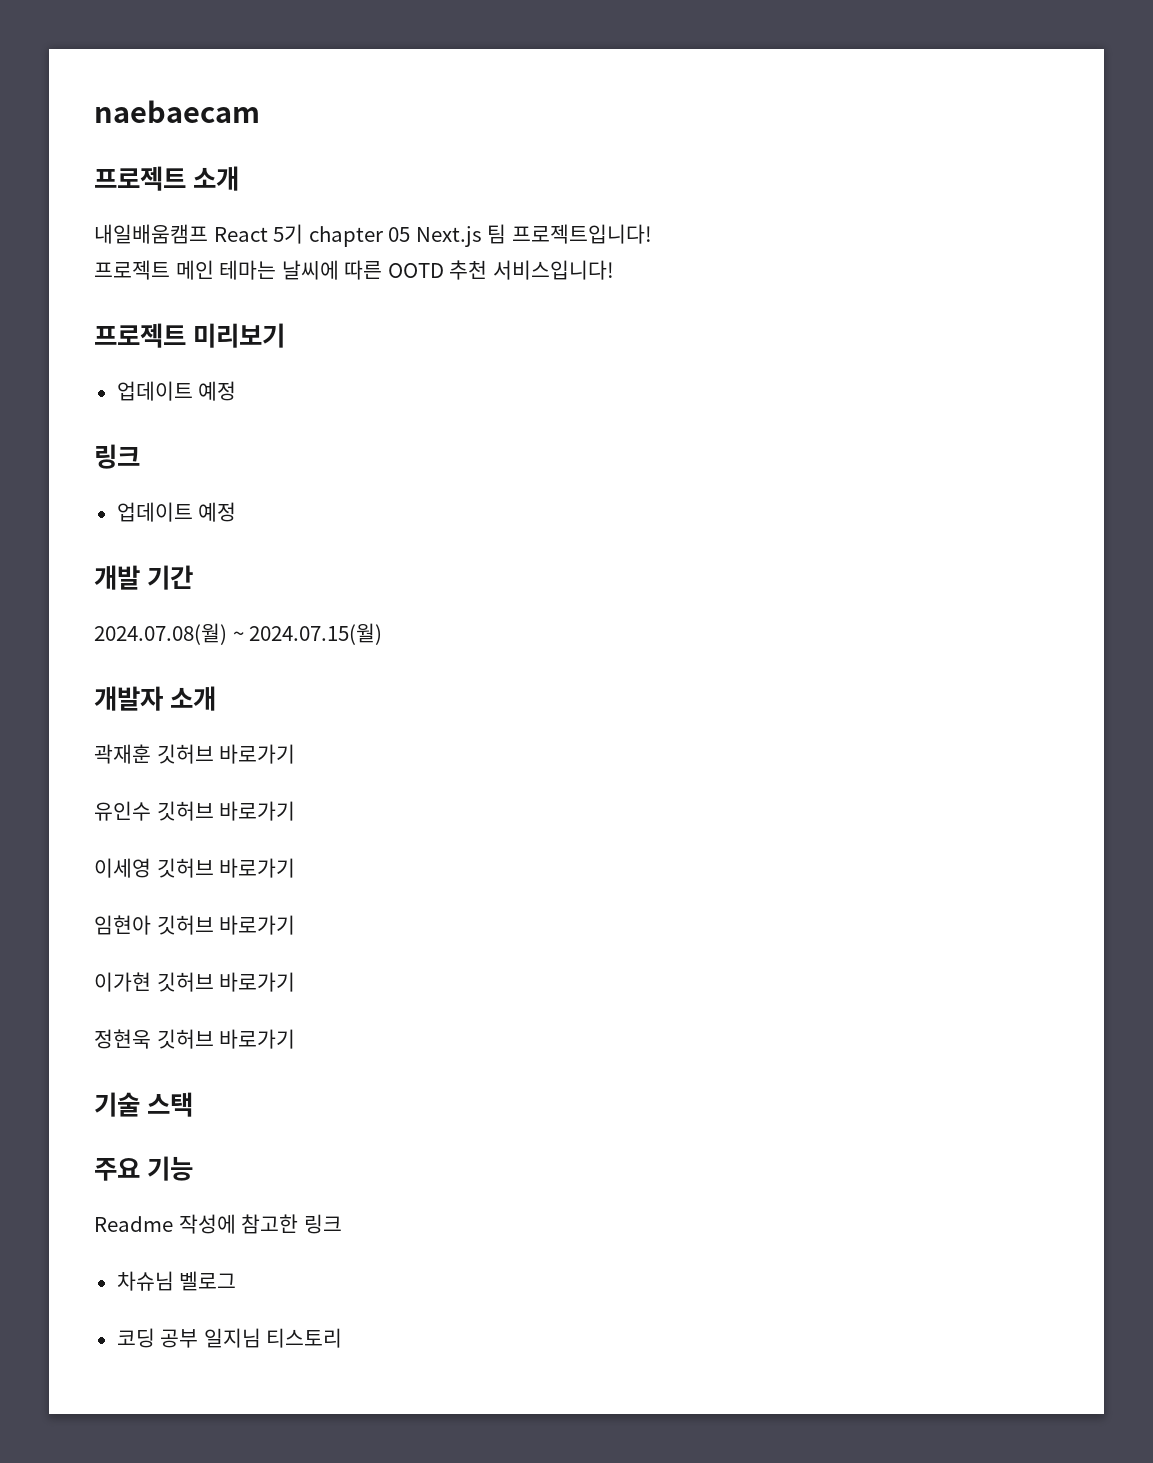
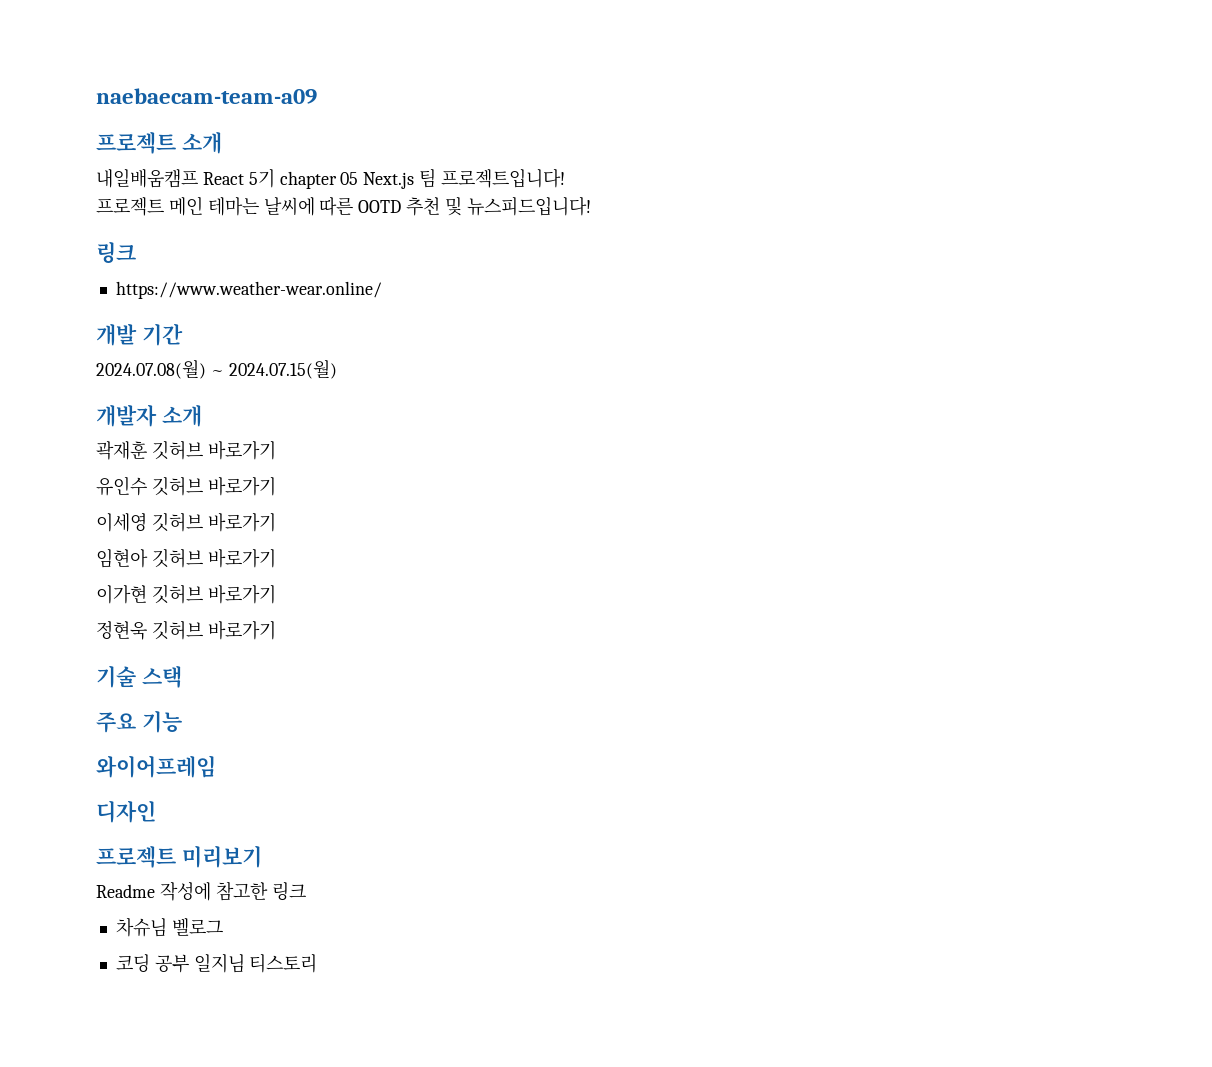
[94,100,260,123] naebaecam -> [96,88,317,104] naebaecam-team-a09
[492,260,614,280] [94,323,285,348] [116,381,237,401] [94,444,140,469] [116,502,237,522] 서비스입니다! // 프로젝트 미리보기 // 업데이트 예정 // 링크 // 업데이트 예정 -> [445,196,591,216] [96,242,136,263] [115,281,382,299] 및 뉴스피드입니다! // 링크 // https://www.weather-wear.online/
(193, 1168) none -> [96,755,216,778] [96,800,156,823] [96,845,262,868] // 와이어프레임 // 디자인 // 프로젝트 미리보기

